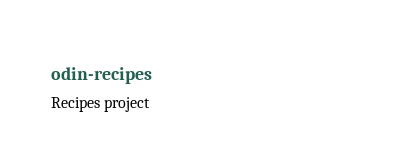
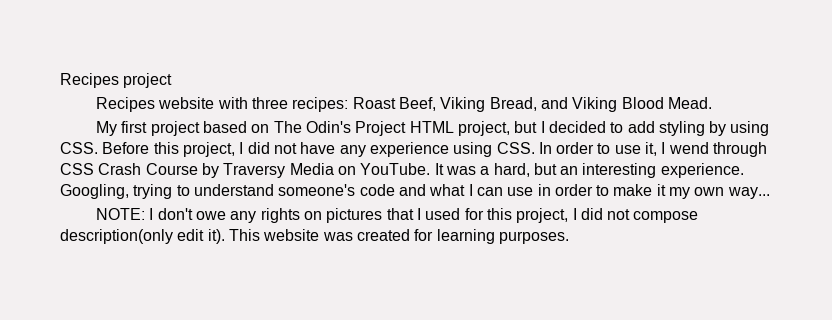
[51,67,152,84] [51,97,151,112] odin-recipes // Recipes project -> [60,73,173,88] [96,97,712,112] [96,121,770,136] [60,142,768,157] [60,163,744,178] [60,184,770,199] [96,208,699,223] [60,229,569,244] Recipes project // Recipes website with three recipes: Roast Beef, Viking Bread, and Viking Blood Mead. // My first project based on The Odin's Project HTML project, but I decided to add styling by using CSS. Before this project, I did not have any experience using CSS. In order to use it, I wend through CSS Crash Course by Traversy Media on YouTube. It was a hard, but an interesting experience. Googling, trying to understand someone's code and what I can use in order to make it my own way... // NOTE: I don't owe any rights on pictures that I used for this project, I did not compose description(only edit it). This website was created for learning purposes.

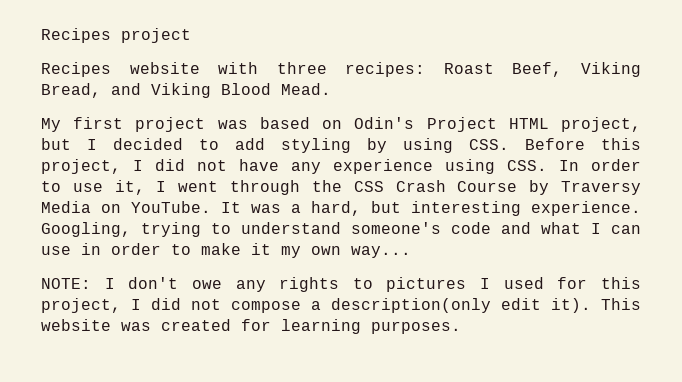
(200, 128) none -> [217,120,248,129] was
[273,121,302,133] The -> (343, 124) none
[668,142,768,157] wend through -> [178,180,342,195] went through the
[560,166,579,175] an -> (401, 207) none
[303,208,414,223] on pictures that -> [352,277,467,292] to pictures
(699, 217) none -> [311,301,321,310] a

